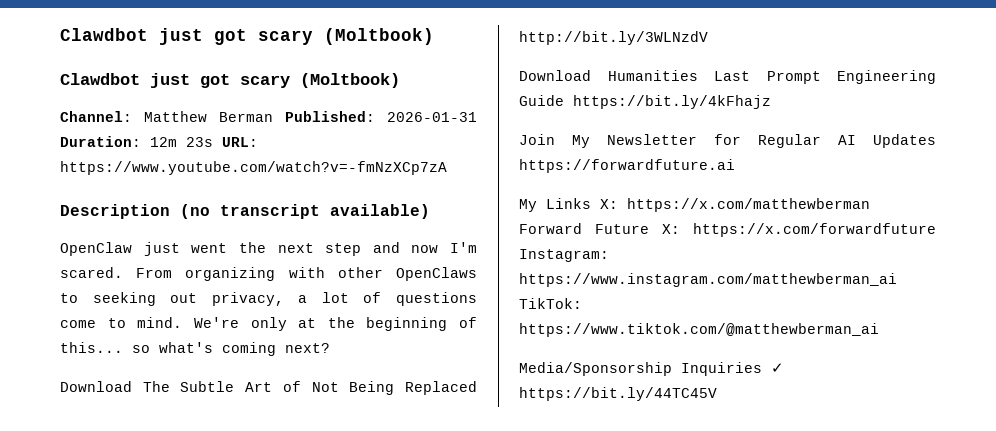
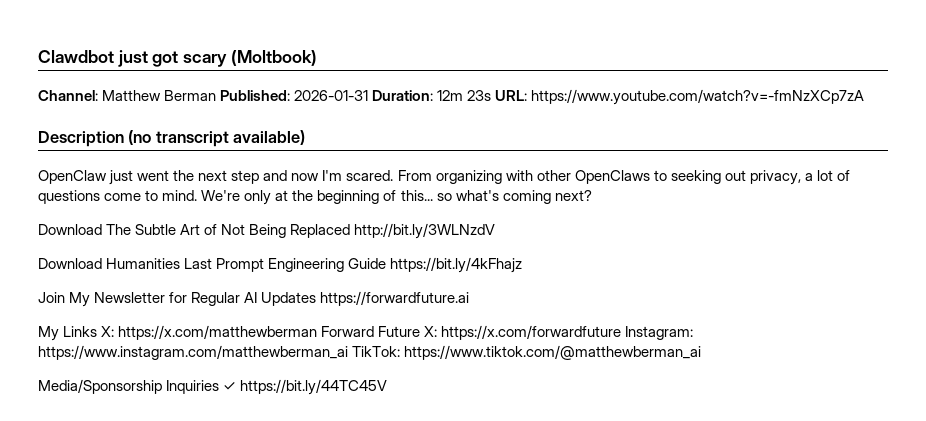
[60,28,434,45] [60,73,400,88] Clawdbot just got scary (Moltbook) // Clawdbot just got scary (Moltbook) -> [38,50,317,67] Clawdbot just got scary (Moltbook)

